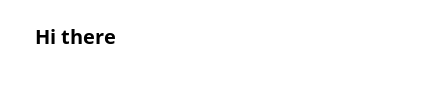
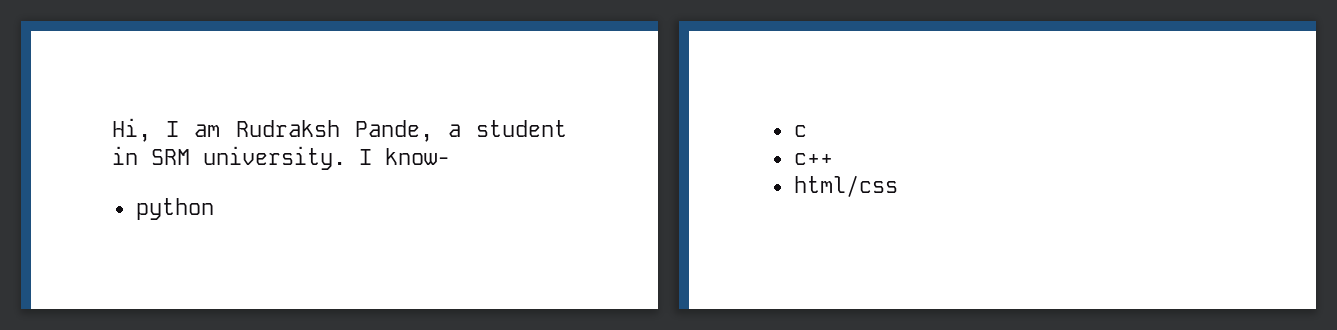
[35,29,117,44] Hi there -> [112,118,567,142] [112,146,450,170] [135,198,214,220] [793,125,807,137] [793,153,833,165] [793,175,898,197] Hi, I am Rudraksh Pande, a student in SRM university. I know- // python // c // c++ // html/css

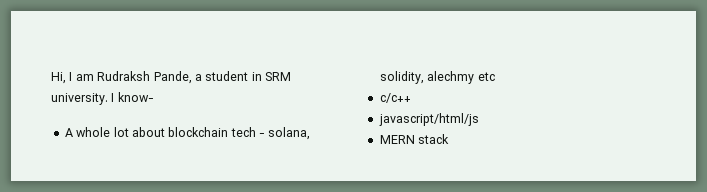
[135,198,214,220] [793,125,807,137] [793,153,833,165] [793,175,898,197] python // c // c++ // html/css -> [64,127,311,140] [379,71,495,84] [379,93,411,103] [378,113,479,126] [379,134,450,144] A whole lot about blockchain tech - solana, solidity, alechmy etc // c/c++ // javascript/html/js // MERN stack

